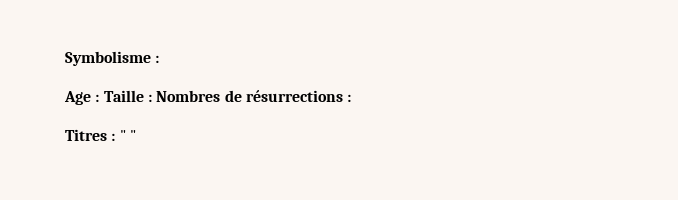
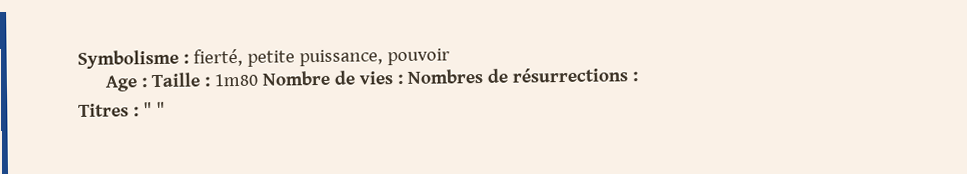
(160, 59) none -> [192,48,450,67] fierté, petite puissance, pouvoir
(152, 98) none -> [214,70,404,87] 1m80 Nombre de vies :

